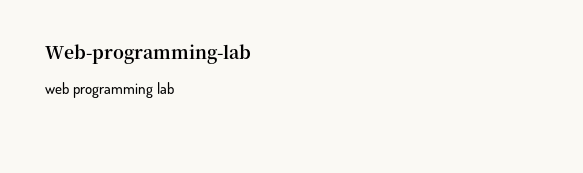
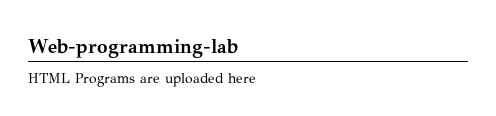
[45,82,175,98] web programming lab -> [28,73,256,87] HTML Programs are uploaded here

